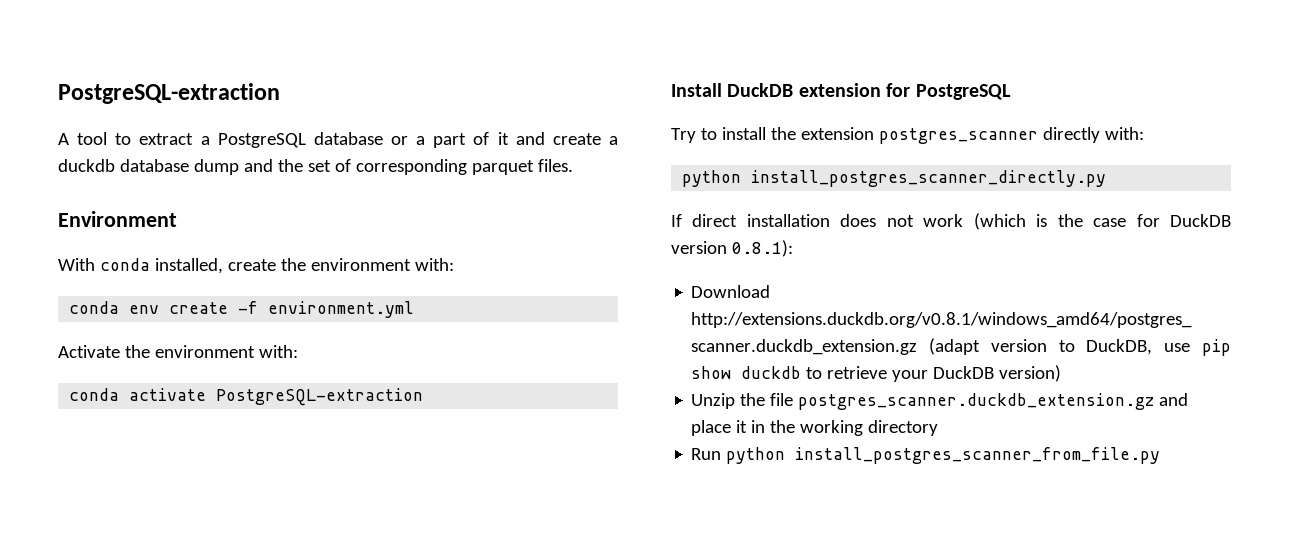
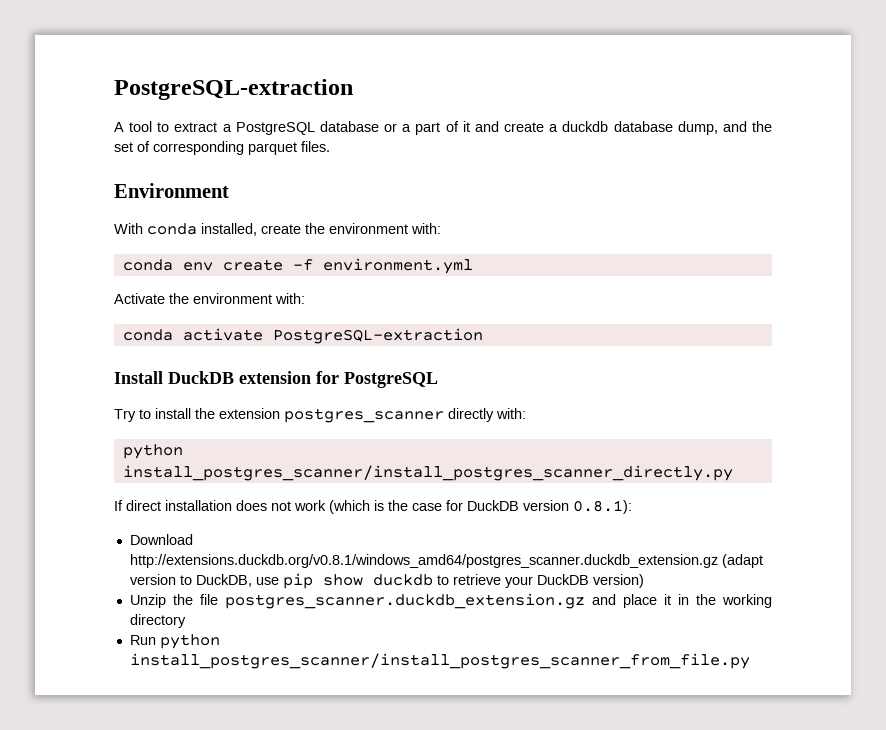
[193,159,239,175] dump -> [677,121,718,135] dump,
[751,170,1107,187] install_postgres_scanner_directly.py -> [122,465,733,481] install_postgres_scanner/install_postgres_scanner_directly.py
[795,447,1161,464] install_postgres_scanner_from_file.py -> [129,653,750,669] install_postgres_scanner/install_postgres_scanner_from_file.py

